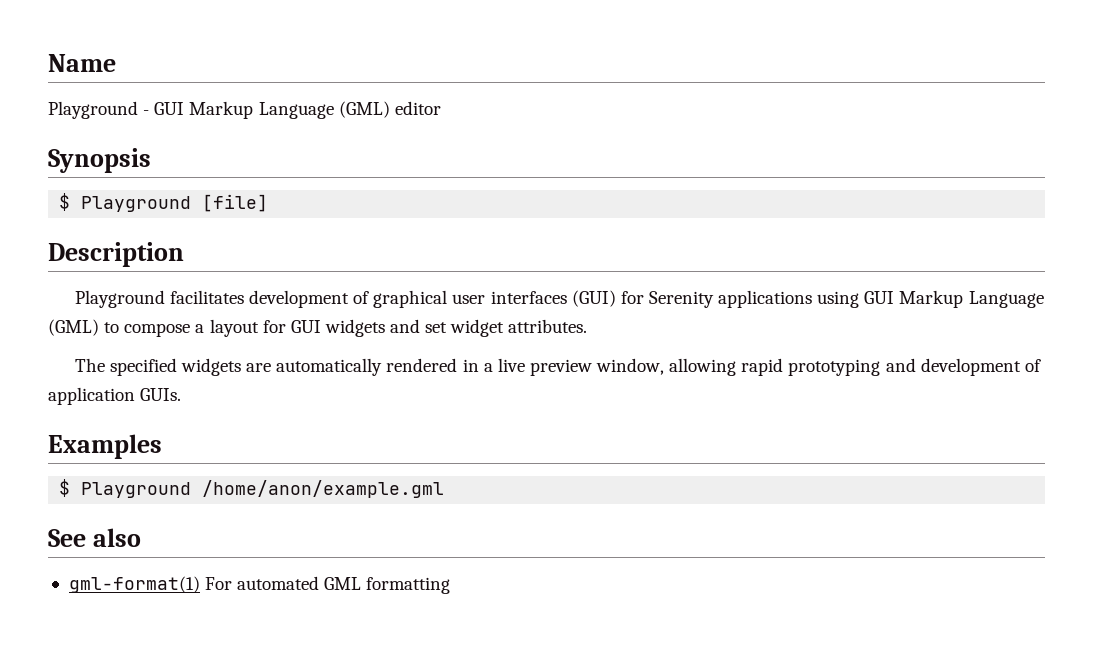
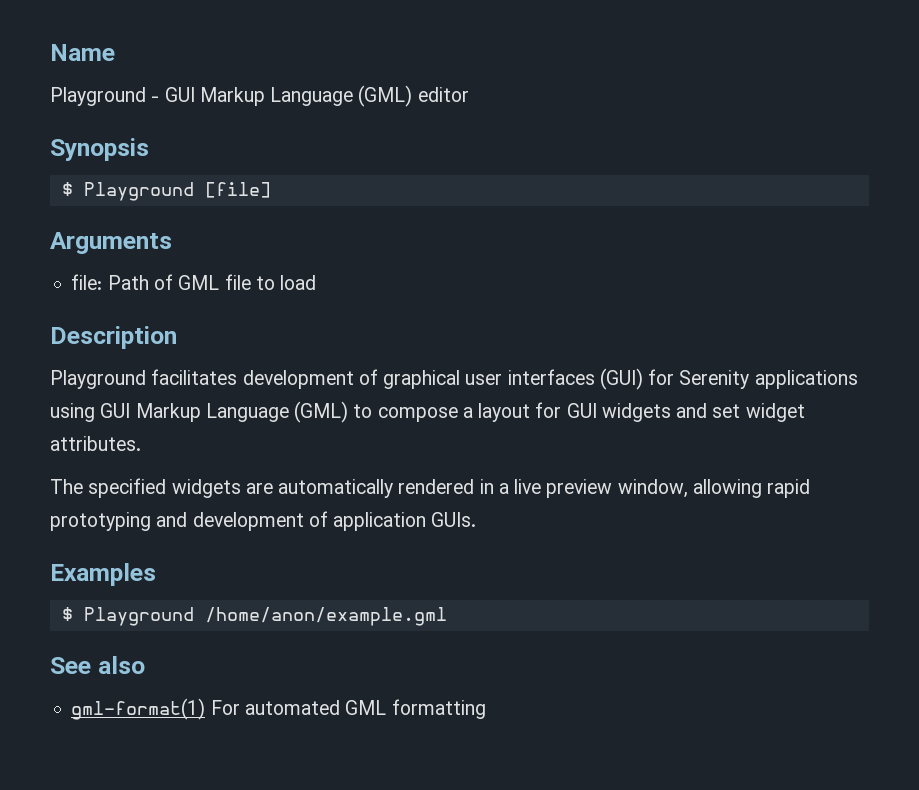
(269, 203) none -> [50,232,172,254] [71,274,317,290] // Arguments // file: Path of GML file to load

